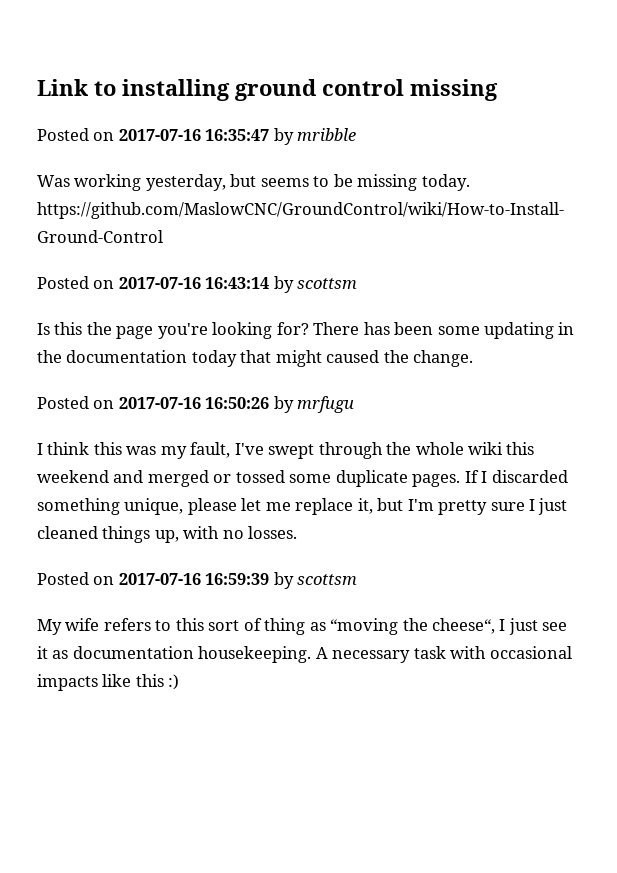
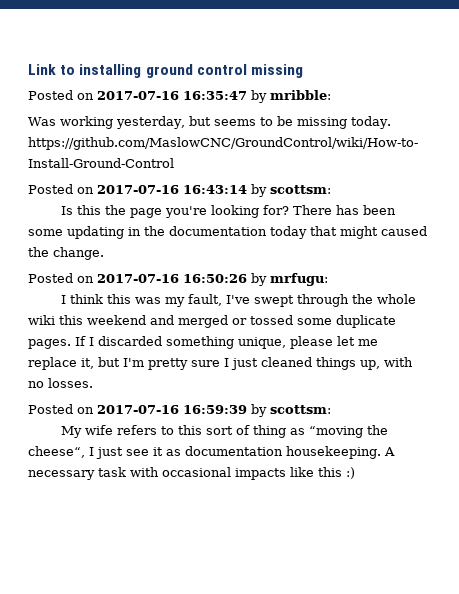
[297,128,357,141] mribble -> [270,90,331,100] mribble:
[297,278,358,289] scottsm -> [270,185,331,194] scottsm:
[297,396,355,413] mrfugu -> [270,273,328,286] mrfugu:
[297,574,358,585] scottsm -> [270,405,331,414] scottsm:

